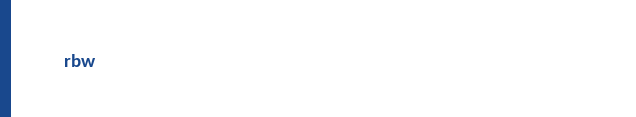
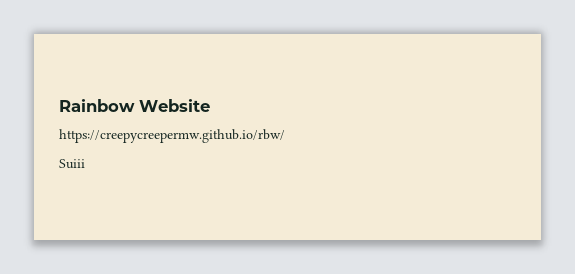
[64,54,96,67] rbw -> [59,99,210,112] [59,129,285,143] [59,159,85,169] Rainbow Website // https://creepycreepermw.github.io/rbw/ // Suiii

